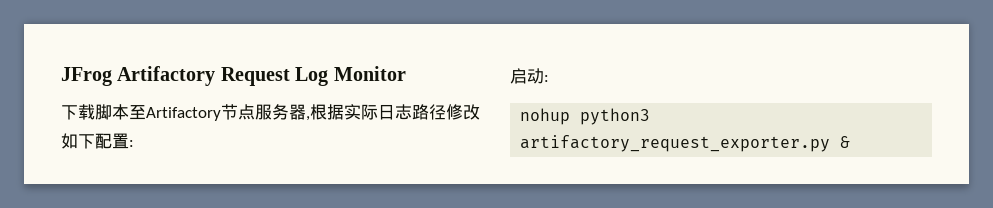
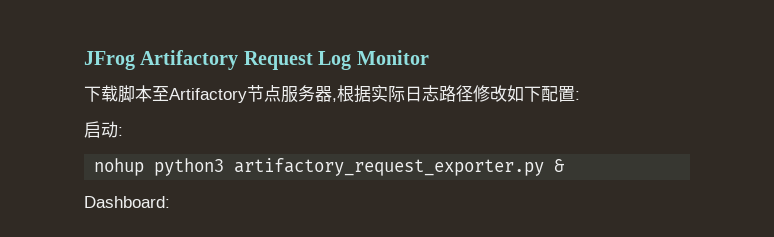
(851, 142) none -> [84,196,170,208] // Dashboard:

